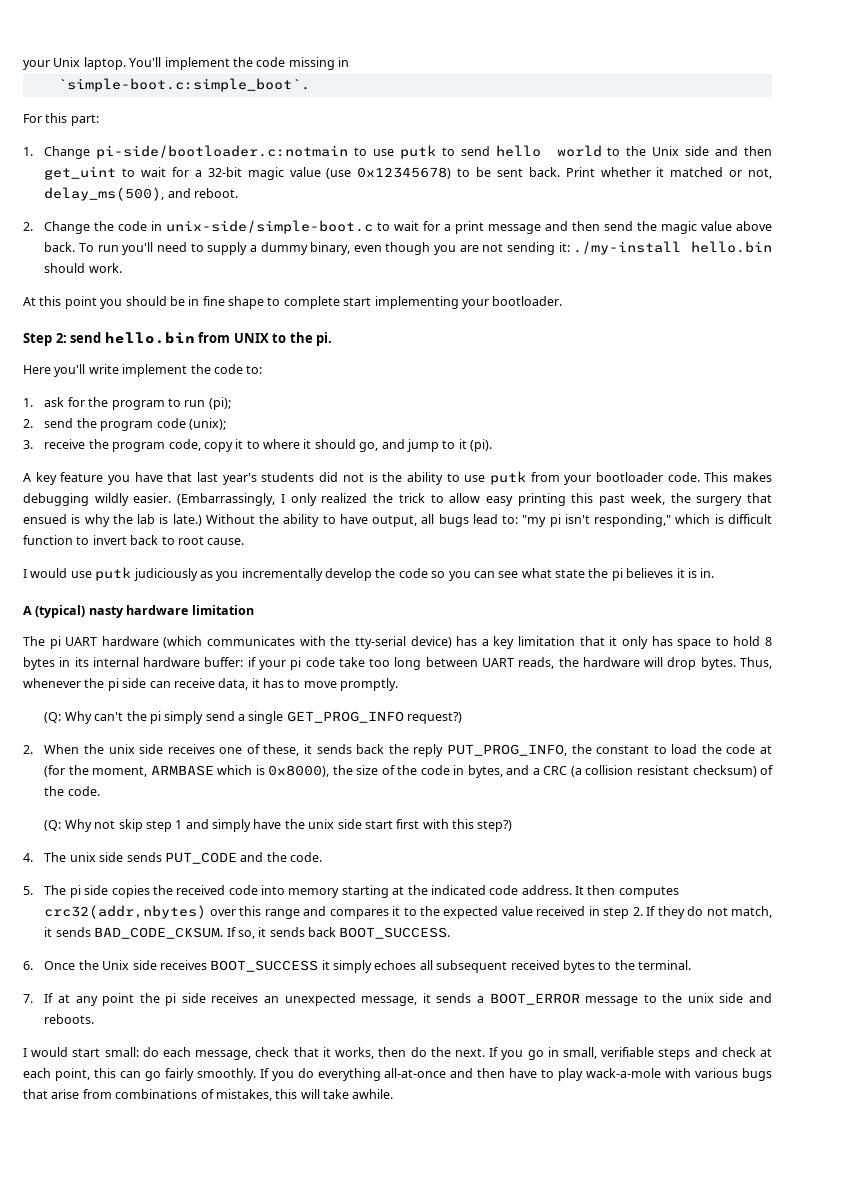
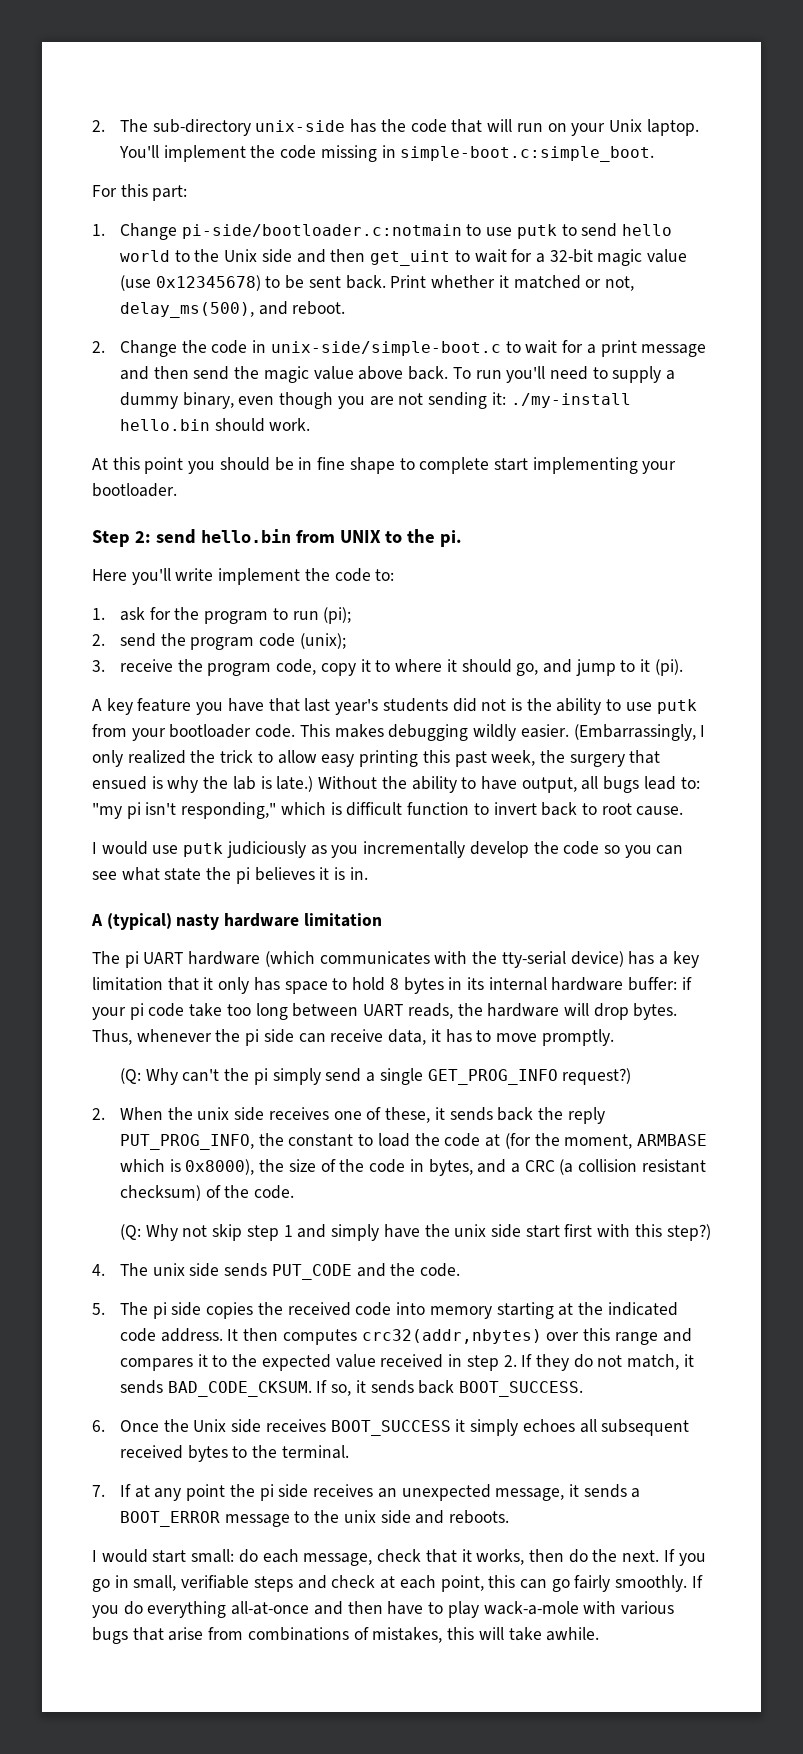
(23, 65) none -> [92,119,567,136] 2. The sub-directory unix-side has the code that will run on
[57,78,310,92] // `simple-boot.c:simple_boot`. -> [400,146,655,162] simple-boot.c:simple_boot.

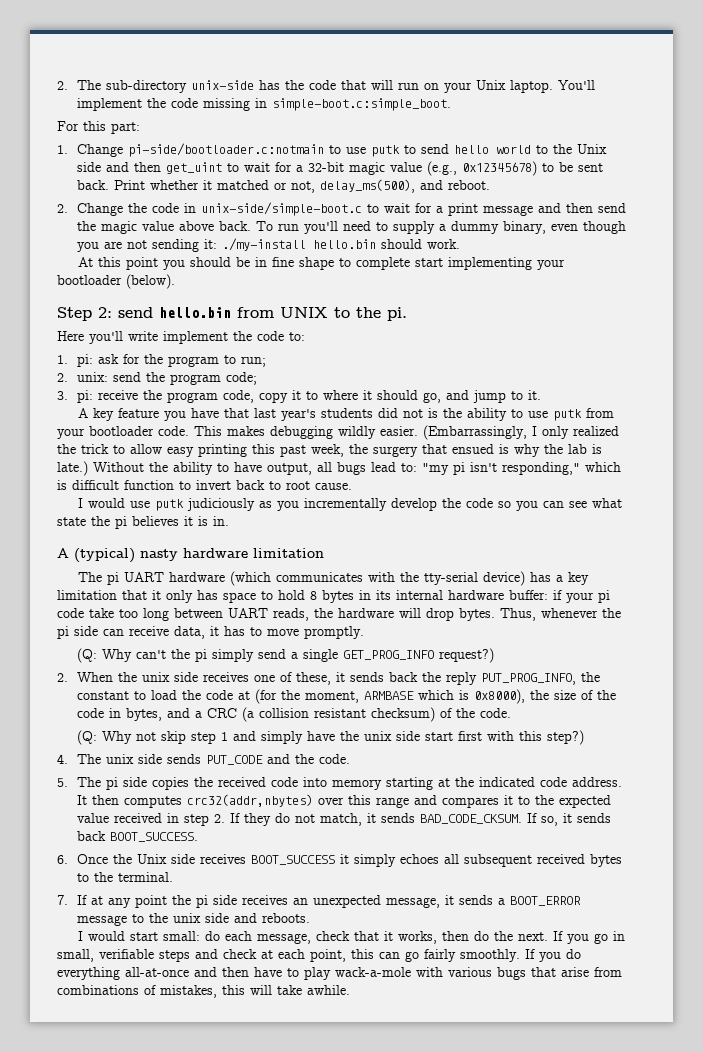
[120,275,152,291] (use -> [427,161,458,176] (e.g.,
[92,483,177,497] bootloader. -> [57,274,175,289] bootloader (below).
(105, 614) none -> [77,354,94,367] pi:
[292,607,352,624] [92,634,105,646] run (pi); // 2. -> [241,356,267,367] [57,372,109,382] run; // 2. unix:
[259,633,346,649] code (unix); -> [226,372,258,385] code;
(105, 666) none -> [77,390,94,403] pi:
[640,659,683,676] it (pi). -> [528,390,542,400] it.

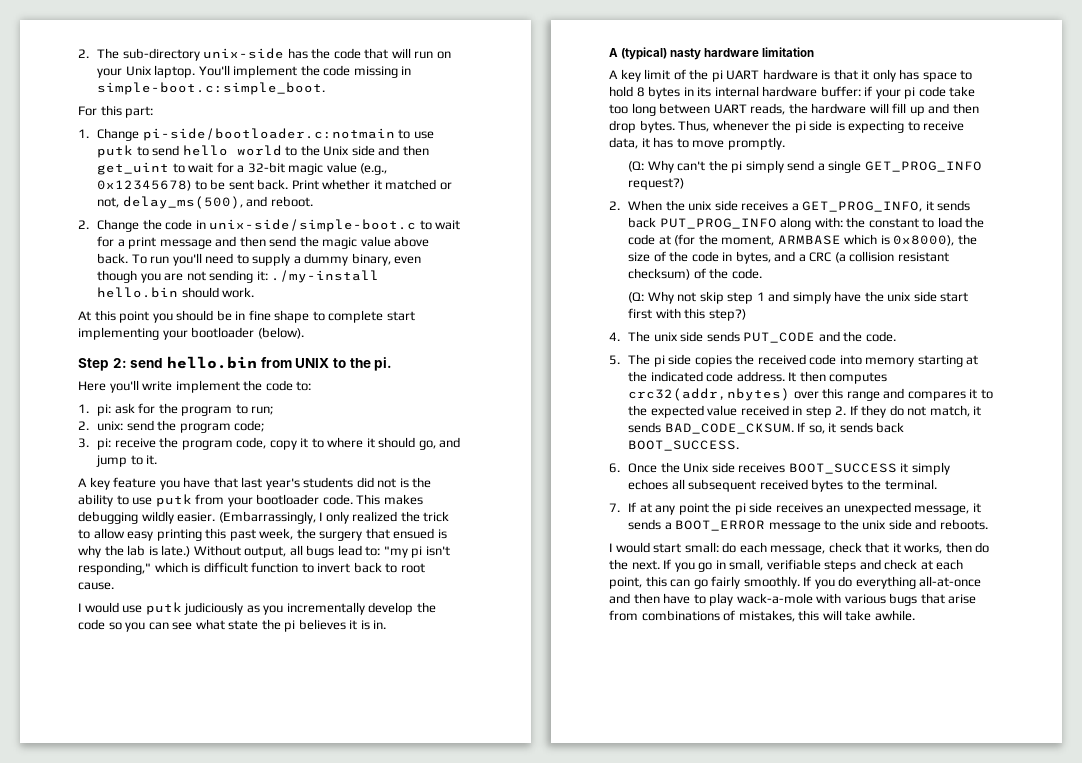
[149,462,262,475] the ability to have -> (241, 550) none
[77,571,589,586] [57,590,117,600] The pi UART hardware (which communicates with the tty-serial device) has a key limitation -> [609,69,831,82] A key limit of the pi UART hardware is
(421, 613) none -> [892,103,979,116] fill up and then
[103,629,124,636] can -> [835,121,920,133] is expecting to
[254,672,577,685] one of these, it sends back the reply PUT_PROG_INFO, -> [791,200,971,212] [628,217,843,230] a GET_PROG_INFO, it sends back PUT_PROG_INFO along with:

